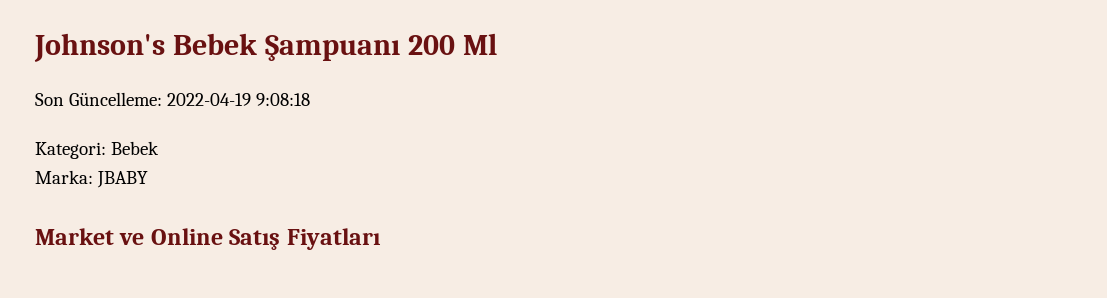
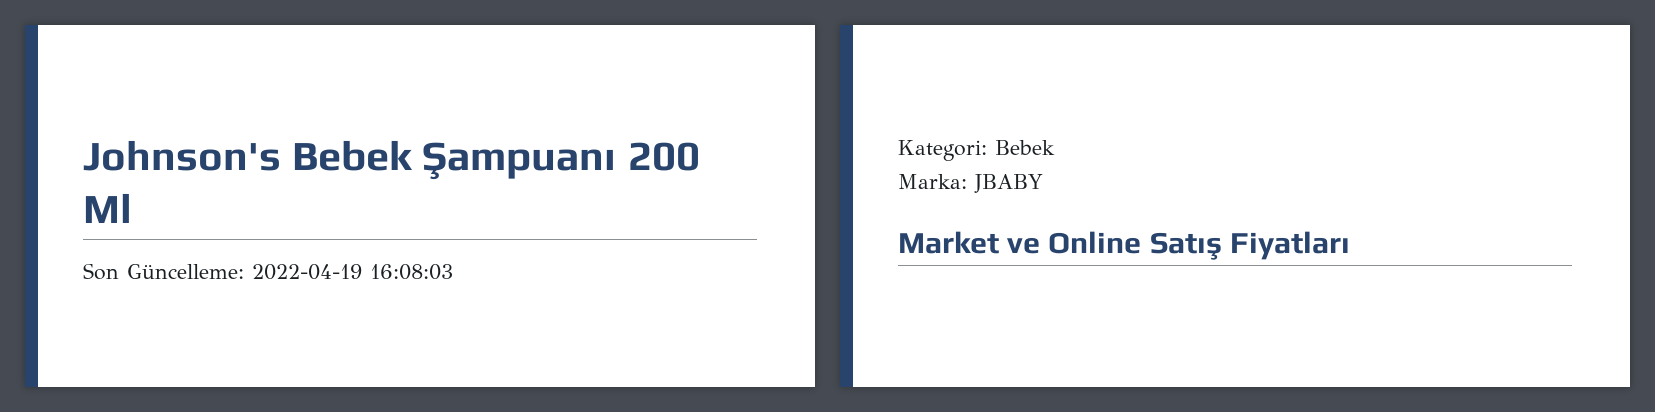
[256,93,311,106] 9:08:18 -> [370,264,453,280] 16:08:03

